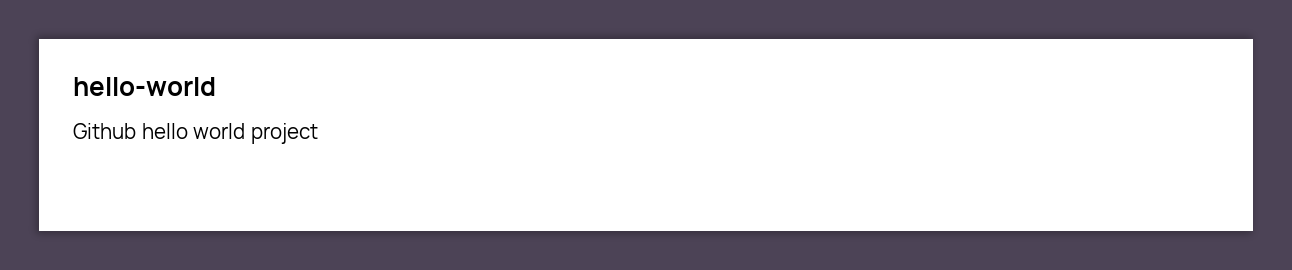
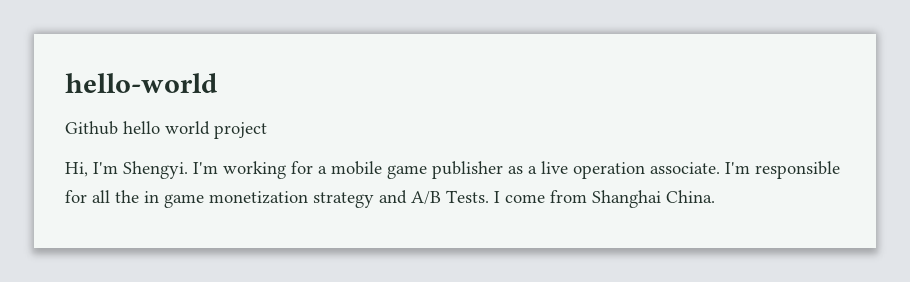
(318, 133) none -> [65,161,840,179] [65,190,715,208] // Hi, I'm Shengyi. I'm working for a mobile game publisher as a live operation associate. I'm responsible for all the in game monetization strategy and A/B Tests. I come from Shanghai China.

